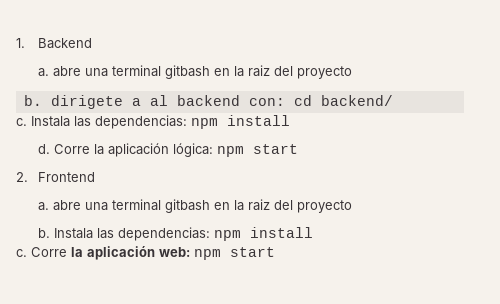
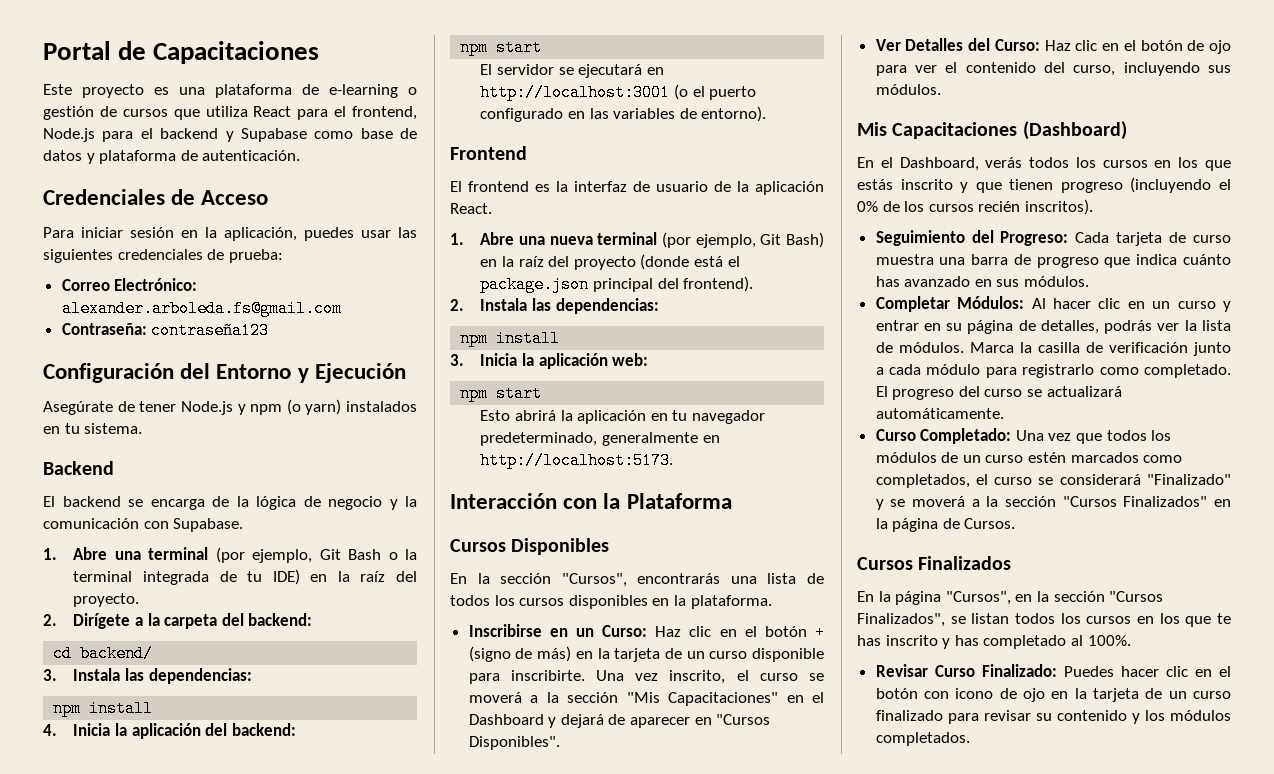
[16,38,93,49] [38,65,353,79] [23,95,285,109] 1. Backend // a. abre una terminal gitbash en la raiz del proyecto // b. dirigete a al backend con: -> [43,41,320,64] [43,84,417,98] [43,106,417,120] [43,128,417,142] [43,150,301,164] [43,189,269,205] [43,227,417,241] [43,249,283,263] [61,278,198,291] [61,300,342,317] [61,322,270,339] [43,363,406,383] [43,399,417,415] [43,423,143,434] [43,461,114,475] [43,496,417,510] [43,518,244,532] [43,547,418,563] [73,569,417,585] [73,593,140,607] [43,613,313,629] Portal de Capacitaciones // Este proyecto es una plataforma de e-learning o gestión de cursos que utiliza React para el frontend, Node.js para el backend y Supabase como base de datos y plataforma de autenticación. // Credenciales de Acceso // Para iniciar sesión en la aplicación, puedes usar las siguientes credenciales de prueba: // Correo Electrónico: alexander.arboleda.fs@gmail.com // Contraseña: contraseña123 // Configuración del Entorno y Ejecución // Asegúrate de tener Node.js y npm (o yarn) instalados en tu sistema. // Backend // El backend se encarga de la lógica de negocio y la comunicación con Supabase. // 1. Abre una terminal (por ejemplo, Git Bash o la terminal integrada de tu IDE) en la raíz del proyecto. // 2. Dirígete a la carpeta del backend: //
[16,115,290,129] [38,143,299,157] [16,172,96,182] [38,199,353,213] [38,227,314,241] [16,247,67,257] c. Instala las dependencias: npm install // d. Corre la aplicación lógica: npm start // 2. Frontend // a. abre una terminal gitbash en la raiz del proyecto // b. Instala las dependencias: npm install // c. Corre -> [43,668,252,684] [53,700,154,717] [43,723,296,739] [460,39,543,56] [480,64,664,78] [480,84,757,101] [480,106,767,122] [450,146,527,160] [450,181,824,195] [450,203,492,214] [450,232,824,248] [480,254,740,270] [480,276,754,293] [450,298,659,314] [460,330,561,347] [450,353,518,366] 3. Instala las dependencias: // npm install // 4. Inicia la aplicación del backend: // npm start // El servidor se ejecutará en http://localhost:3001 (o el puerto configurado en las variables de entorno). // Frontend // El frontend es la interfaz de usuario de la aplicación React. // 1. Abre una nueva terminal (por ejemplo, Git Bash) en la raíz del proyecto (donde está el package.json principal del frontend). // 2. Instala las dependencias: // npm install // 3. Inicia
[194,247,275,260] npm start -> [460,385,543,402] [480,410,766,424] [480,432,720,446] [480,452,674,469] [450,493,732,509] [450,538,610,555] [450,573,824,587] [450,595,772,609] [468,624,825,641] [468,646,824,662] [468,670,825,684] [468,692,824,706] [468,714,771,728] [468,736,560,750] [875,38,1231,54] [875,62,1231,76] [875,84,941,95] [857,121,1127,140] [857,157,1231,171] [857,177,1231,193] [857,199,1093,215] [875,230,1231,246] [875,254,1231,268] [875,276,1090,287] [875,296,1231,312] [875,320,1231,334] [875,342,1231,356] [875,364,1231,378] [875,386,1122,400] [875,408,1004,419] [875,428,1172,444] [875,452,1183,463] [875,474,1231,488] [875,496,1231,510] [875,518,1016,532] [857,556,1012,570] [857,591,1164,605] [857,613,1231,627] [857,635,1131,649] [875,664,1231,677] [875,688,1231,702] [875,710,1231,724] [875,732,970,746] // npm start // Esto abrirá la aplicación en tu navegador predeterminado, generalmente en http://localhost:5173. // Interacción con la Plataforma // Cursos Disponibles // En la sección "Cursos", encontrarás una lista de todos los cursos disponibles en la plataforma. // Inscribirse en un Curso: Haz clic en el botón + (signo de más) en la tarjeta de un curso disponible para inscribirte. Una vez inscrito, el curso se moverá a la sección "Mis Capacitaciones" en el Dashboard y dejará de aparecer en "Cursos Disponibles". // Ver Detalles del Curso: Haz clic en el botón de ojo para ver el contenido del curso, incluyendo sus módulos. // Mis Capacitaciones (Dashboard) // En el Dashboard, verás todos los cursos en los que estás inscrito y que tienen progreso (incluyendo el 0% de los cursos recién inscritos). // Seguimiento del Progreso: Cada tarjeta de curso muestra una barra de progreso que indica cuánto has avanzado en sus módulos. // Completar Módulos: Al hacer clic en un curso y entrar en su página de detalles, podrás ver la lista de módulos. Marca la casilla de verificación junto a cada módulo para registrarlo como completado. El progreso del curso se actualizará automáticamente. // Curso Completado: Una vez que todos los módulos de un curso estén marcados como completados, el curso se considerará "Finalizado" y se moverá a la sección "Cursos Finalizados" en la página de Cursos. // Cursos Finalizados // En la página "Cursos", en la sección "Cursos Finalizados", se listan todos los cursos en los que te has inscrito y has completado al 100%. // Revisar Curso Finalizado: Puedes hacer clic en el botón con icono de ojo en la tarjeta de un curso finalizado para revisar su contenido y los módulos completados.

